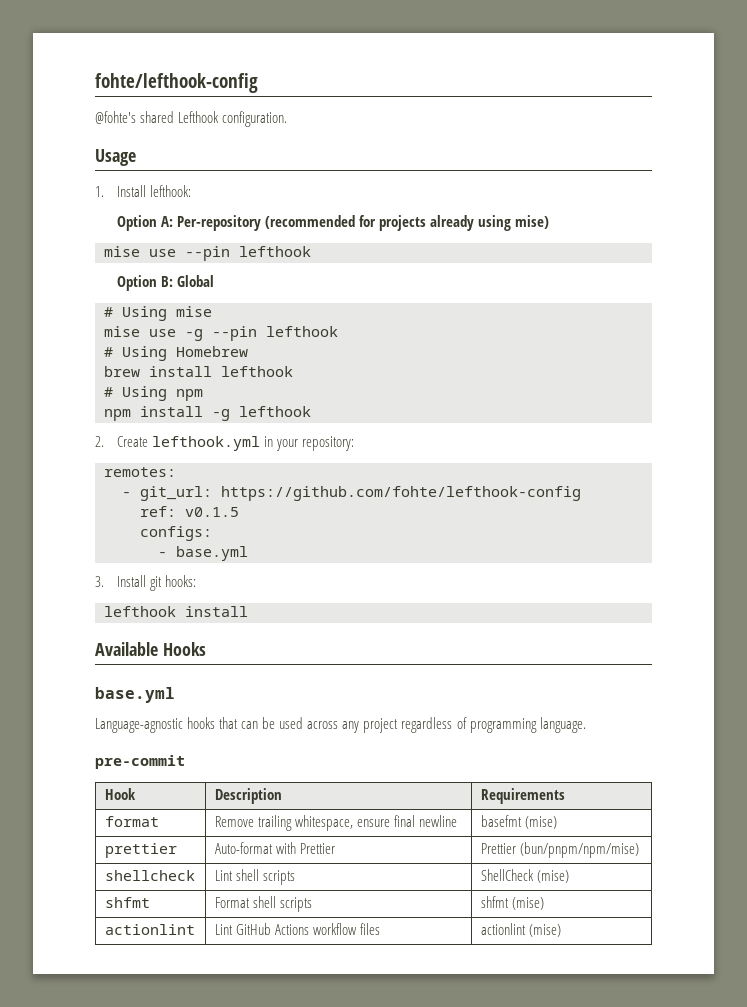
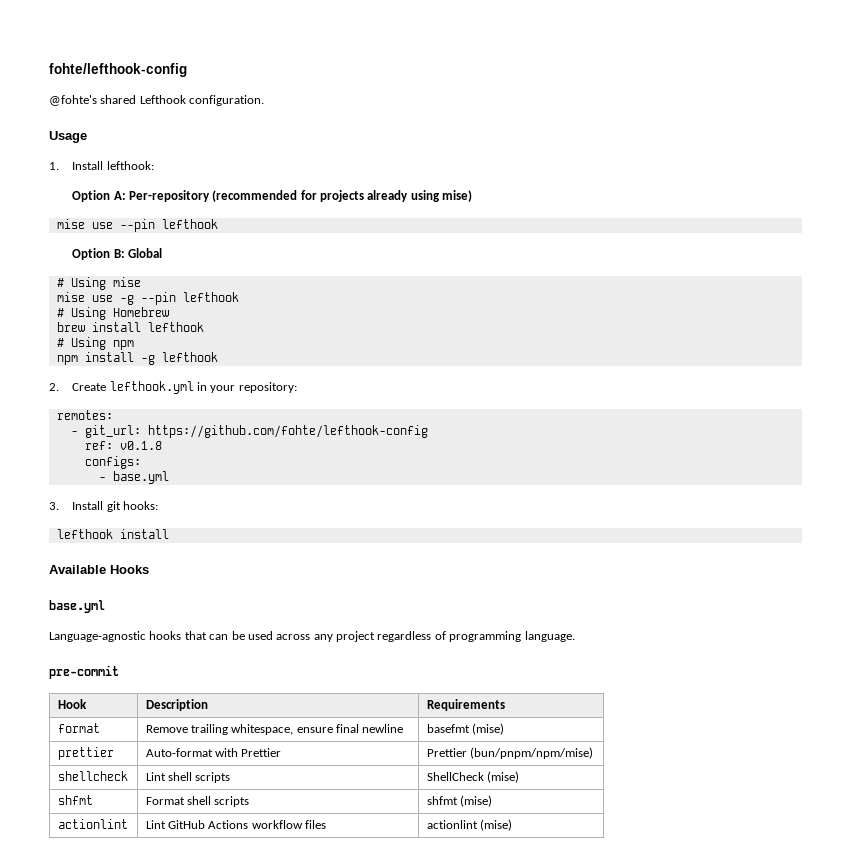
[185,507,239,517] v0.1.5 -> [119,441,162,450] v0.1.8

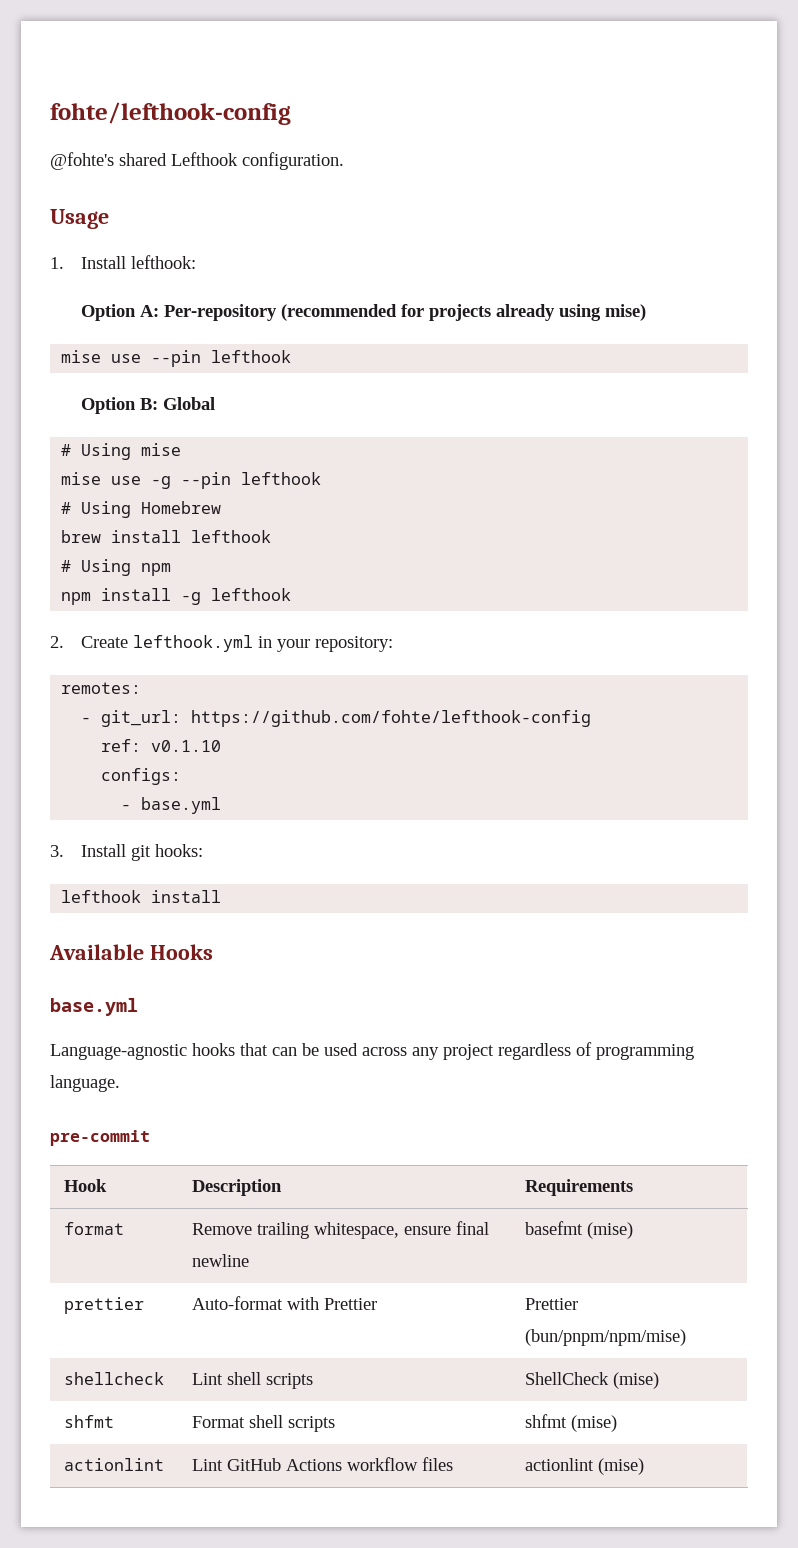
[119,441,162,450] v0.1.8 -> [151,740,222,752] v0.1.10

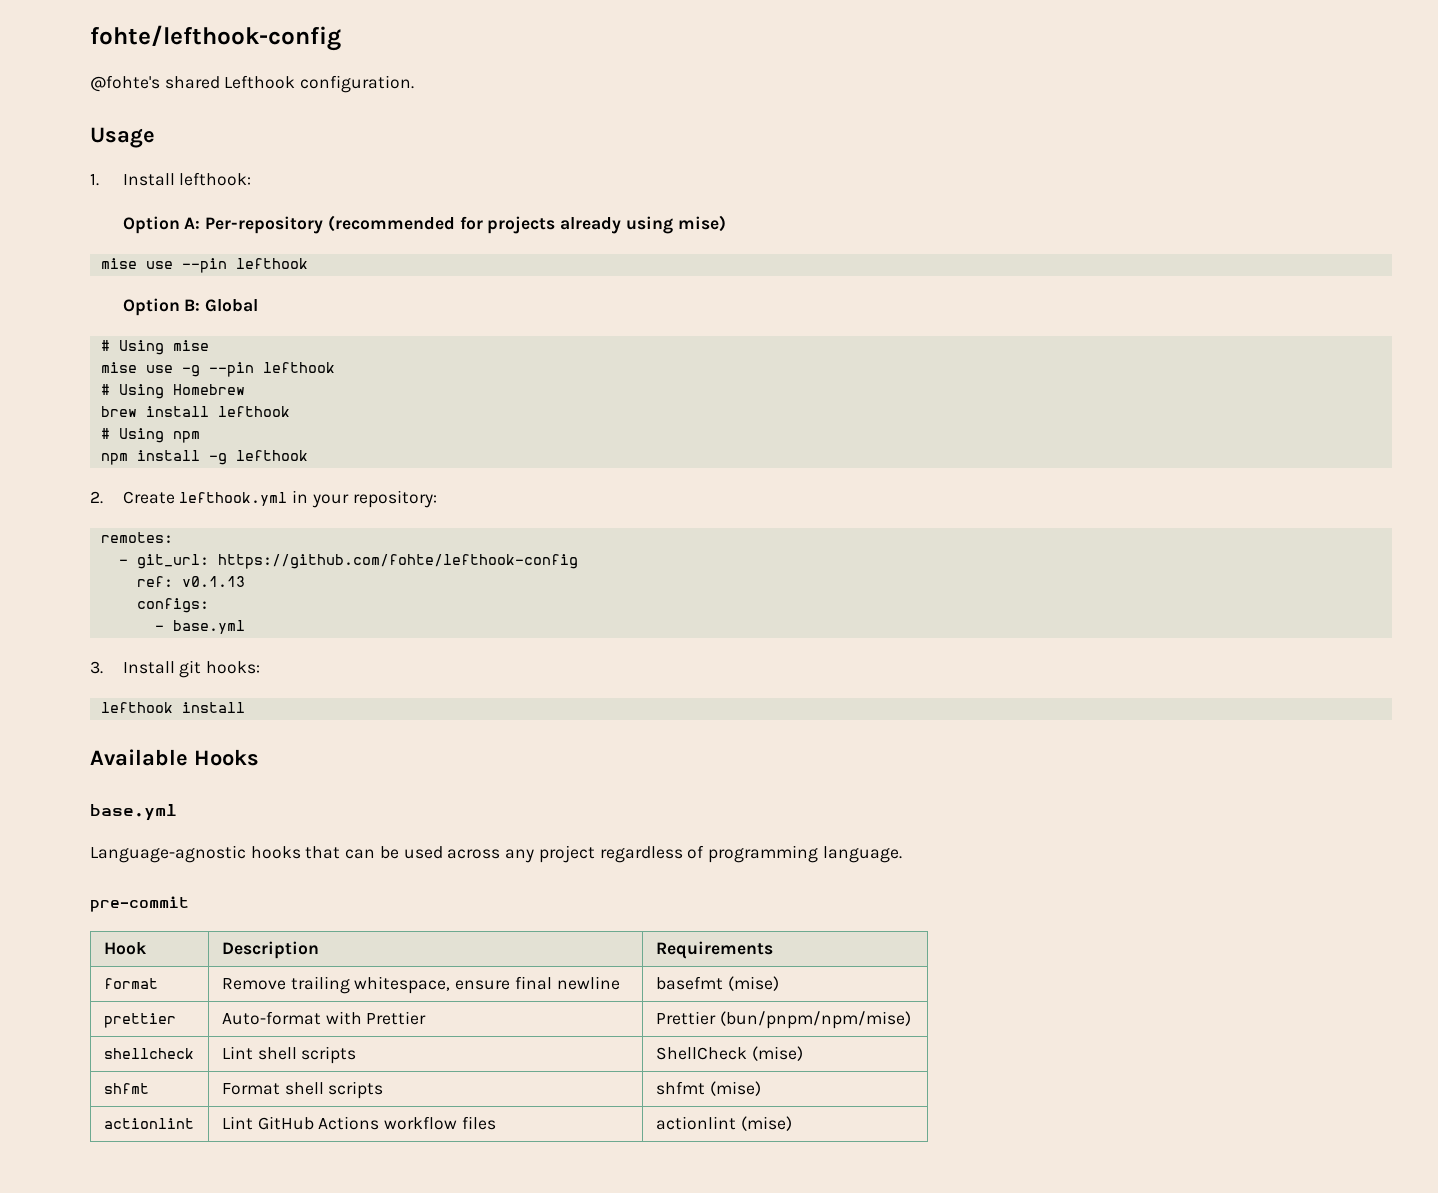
[151,740,222,752] v0.1.10 -> [181,576,245,587] v0.1.13

